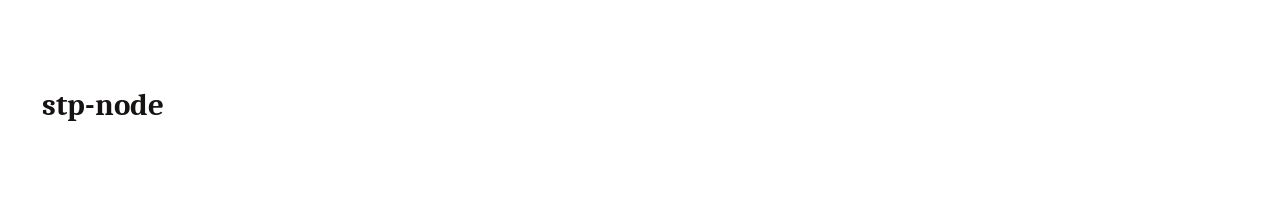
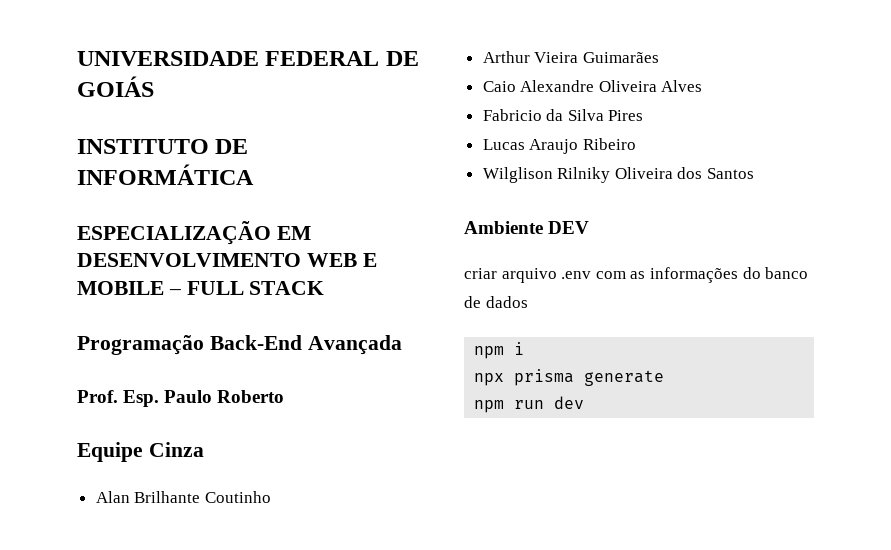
[42,93,164,121] stp-node -> [77,51,419,66] [77,76,154,97] [77,139,249,154] [77,164,254,185] [77,221,311,245] [77,253,377,267] [77,281,325,295] [77,335,402,355] [77,390,285,407] [77,442,204,462] [95,491,271,503] [482,51,659,63] [482,80,703,92] [482,109,644,121] [482,138,636,154] [482,167,755,183] [464,221,590,234] [464,267,809,283] [464,296,528,308] [474,342,525,359] [474,369,665,386] [474,396,585,413] UNIVERSIDADE FEDERAL DE GOIÁS // INSTITUTO DE INFORMÁTICA // ESPECIALIZAÇÃO EM DESENVOLVIMENTO WEB E MOBILE – FULL STACK // Programação Back-End Avançada // Prof. Esp. Paulo Roberto // Equipe Cinza // Alan Brilhante Coutinho // Arthur Vieira Guimarães // Caio Alexandre Oliveira Alves // Fabricio da Silva Pires // Lucas Araujo Ribeiro // Wilglison Rilniky Oliveira dos Santos // Ambiente DEV // criar arquivo .env com as informações do banco de dados // npm i // npx prisma generate // npm run dev

